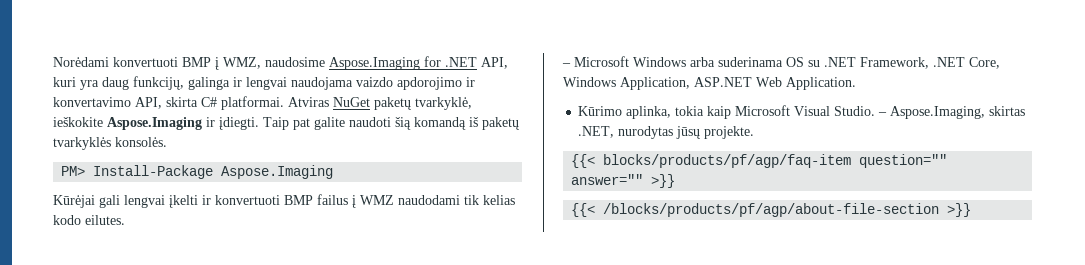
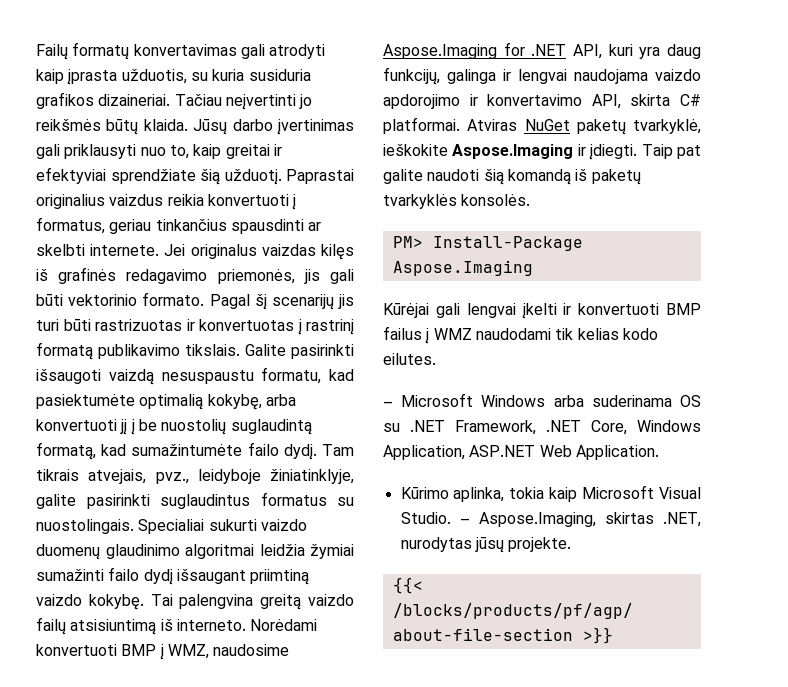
(53, 62) none -> [36,42,326,60] [36,69,311,85] [36,92,313,110] [36,119,354,135] [36,144,282,159] [36,167,354,185] [36,194,297,210] [36,217,322,234] [36,244,355,260] [36,267,354,284] [36,292,355,310] [36,319,354,335] [36,342,354,360] [36,367,354,385] [36,394,296,410] [36,419,312,435] [36,442,354,460] [36,469,354,484] [36,492,354,509] [36,519,307,534] [36,544,354,560] [36,567,310,585] [36,594,354,610] [36,617,246,635] Failų formatų konvertavimas gali atrodyti kaip įprasta užduotis, su kuria susiduria grafikos dizaineriai. Tačiau neįvertinti jo reikšmės būtų klaida. Jūsų darbo įvertinimas gali priklausyti nuo to, kaip greitai ir efektyviai sprendžiate šią užduotį. Paprastai originalius vaizdus reikia konvertuoti į formatus, geriau tinkančius spausdinti ar skelbti internete. Jei originalus vaizdas kilęs iš grafinės redagavimo priemonės, jis gali būti vektorinio formato. Pagal šį scenarijų jis turi būti rastrizuotas ir konvertuotas į rastrinį formatą publikavimo tikslais. Galite pasirinkti išsaugoti vaizdą nesuspaustu formatu, kad pasiektumėte optimalią kokybę, arba konvertuoti jį į be nuostolių suglaudintą formatą, kad sumažintumėte failo dydį. Tam tikrais atvejais, pvz., leidyboje žiniatinklyje, galite pasirinkti suglaudintus formatus su nuostolingais. Specialiai sukurti vaizdo duomenų glaudinimo algoritmai leidžia žymiai sumažinti failo dydį išsaugant priimtiną vaizdo kokybę. Tai palengvina greitą vaizdo failų atsisiuntimą iš interneto.
[571,154,948,168] [571,174,676,188] // {{< blocks/products/pf/agp/faq-item question="" answer="" >}} -> (572, 544) none

